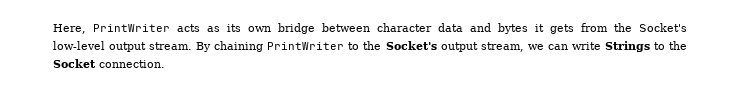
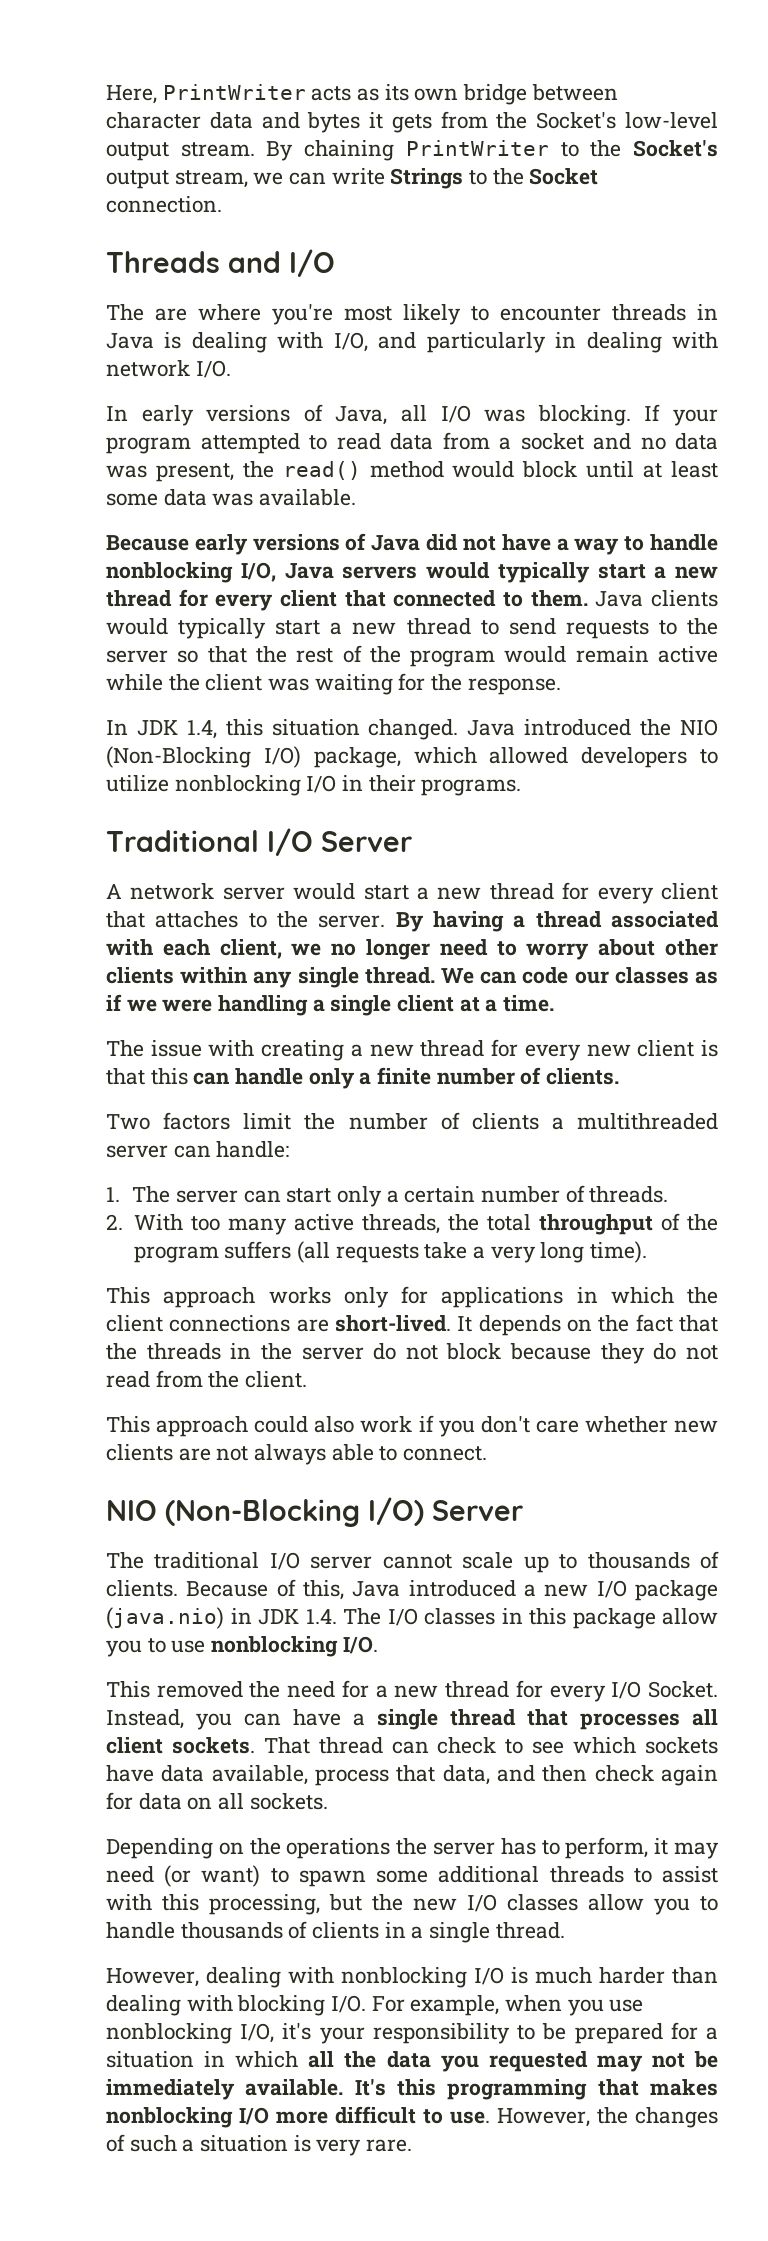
(165, 64) none -> [106,249,335,277] [106,304,718,325] [106,332,719,353] [106,360,231,378] [106,404,719,426] [106,432,718,454] [106,461,719,482] [106,489,357,506] [106,533,718,555] [106,562,718,583] [106,589,718,611] [106,618,719,639] [106,645,718,667] [106,673,561,695] [106,719,719,740] [106,746,718,768] [106,775,522,796] [106,828,412,856] [106,882,718,904] [106,911,719,932] [106,939,718,960] [106,967,718,988] [106,994,555,1016] [106,1039,719,1061] [106,1067,620,1089] [106,1112,718,1130] [106,1141,290,1158] [106,1185,669,1207] [106,1213,718,1235] [133,1241,647,1263] [106,1286,718,1308] [106,1314,718,1336] [106,1343,718,1364] [106,1370,308,1388] [106,1415,719,1437] [106,1444,488,1465] [106,1497,523,1527] [106,1551,720,1573] [106,1579,718,1601] [106,1607,718,1629] [106,1636,378,1657] [106,1680,719,1702] [106,1709,718,1730] [106,1737,719,1754] [106,1765,718,1786] [106,1792,328,1810] [106,1837,719,1859] [106,1865,718,1887] [106,1894,718,1915] [106,1921,565,1943] [106,1967,718,1988] [106,1995,644,2016] [106,2022,718,2044] [106,2051,719,2072] [106,2079,718,2100] [106,2106,718,2128] [106,2134,413,2156] // Threads and I/O // The are where you're most likely to encounter threads in Java is dealing with I/O, and particularly in dealing with network I/O. // In early versions of Java, all I/O was blocking. If your program attempted to read data from a socket and no data was present, the read() method would block until at least some data was available. // Because early versions of Java did not have a way to handle nonblocking I/O, Java servers would typically start a new thread for every client that connected to them. Java clients would typically start a new thread to send requests to the server so that the rest of the program would remain active while the client was waiting for the response. // In JDK 1.4, this situation changed. Java introduced the NIO (Non-Blocking I/O) package, which allowed developers to utilize nonblocking I/O in their programs. // Traditional I/O Server // A network server would start a new thread for every client that attaches to the server. By having a thread associated with each client, we no longer need to worry about other clients within any single thread. We can code our classes as if we were handling a single client at a time. // The issue with creating a new thread for every new client is that this can handle only a finite number of clients. // Two factors limit the number of clients a multithreaded server can handle: // 1. The server can start only a certain number of threads. // 2. With too many active threads, the total throughput of the program suffers (all requests take a very long time). // This approach works only for applications in which the client connections are short-lived. It depends on the fact that the threads in the server do not block because they do not read from the client. // This approach could also work if you don't care whether new clients are not always able to connect. // NIO (Non-Blocking I/O) Server // The traditional I/O server cannot scale up to thousands of clients. Because of this, Java introduced a new I/O package (java.nio) in JDK 1.4. The I/O classes in this package allow you to use nonblocking I/O. // This removed the need for a new thread for every I/O Socket. Instead, you can have a single thread that processes all client sockets. That thread can check to see which sockets have data available, process that data, and then check again for data on all sockets. // Depending on the operations the server has to perform, it may need (or want) to spawn some additional threads to assist with this processing, but the new I/O classes allow you to handle thousands of clients in a single thread. // However, dealing with nonblocking I/O is much harder than dealing with blocking I/O. For example, when you use nonblocking I/O, it's your responsibility to be prepared for a situation in which all the data you requested may not be immediately available. It's this programming that makes nonblocking I/O more difficult to use. However, the changes of such a situation is very rare.

